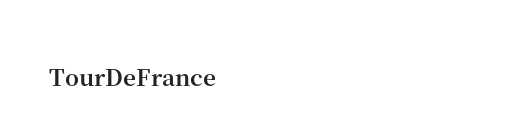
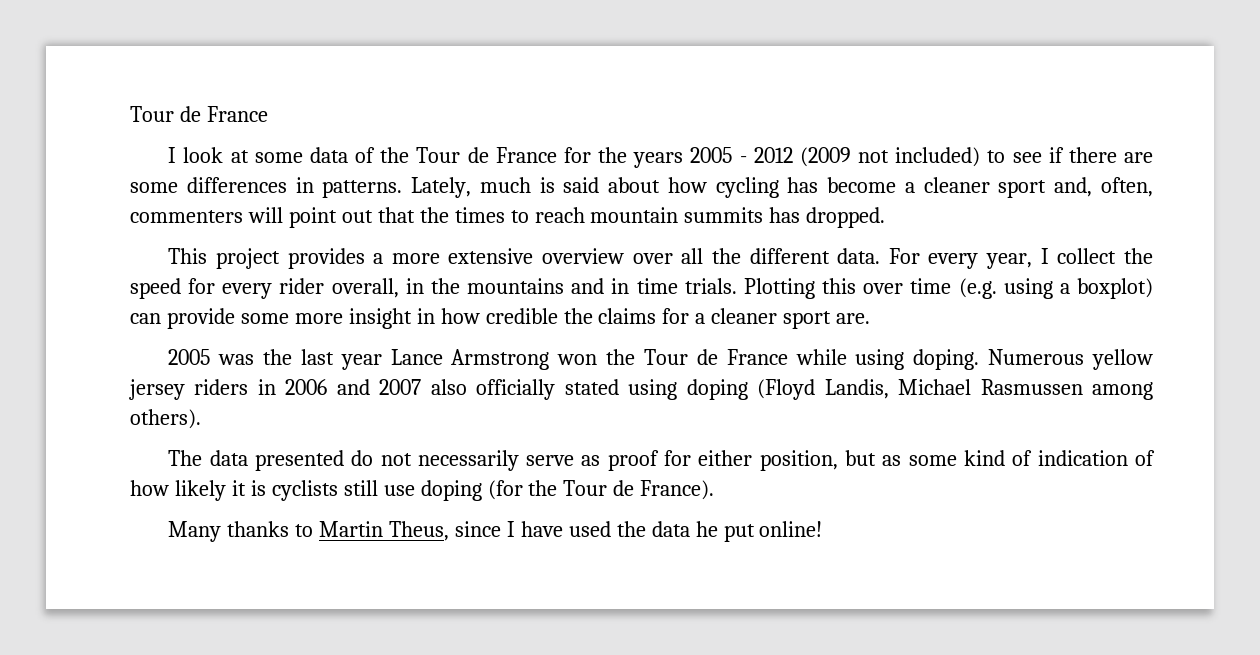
[49,69,216,86] TourDeFrance -> [130,106,268,122] [168,147,1154,168] [130,177,1153,198] [130,207,886,228] [168,248,1153,269] [130,278,1153,299] [130,308,871,329] [168,349,1153,370] [129,379,1153,400] [130,409,201,429] [168,450,1156,471] [130,480,715,501] [168,521,823,542] Tour de France // I look at some data of the Tour de France for the years 2005 - 2012 (2009 not included) to see if there are some differences in patterns. Lately, much is said about how cycling has become a cleaner sport and, often, commenters will point out that the times to reach mountain summits has dropped. // This project provides a more extensive overview over all the different data. For every year, I collect the speed for every rider overall, in the mountains and in time trials. Plotting this over time (e.g. using a boxplot) can provide some more insight in how credible the claims for a cleaner sport are. // 2005 was the last year Lance Armstrong won the Tour de France while using doping. Numerous yellow jersey riders in 2006 and 2007 also officially stated using doping (Floyd Landis, Michael Rasmussen among others). // The data presented do not necessarily serve as proof for either position, but as some kind of indication of how likely it is cyclists still use doping (for the Tour de France). // Many thanks to Martin Theus, since I have used the data he put online!

